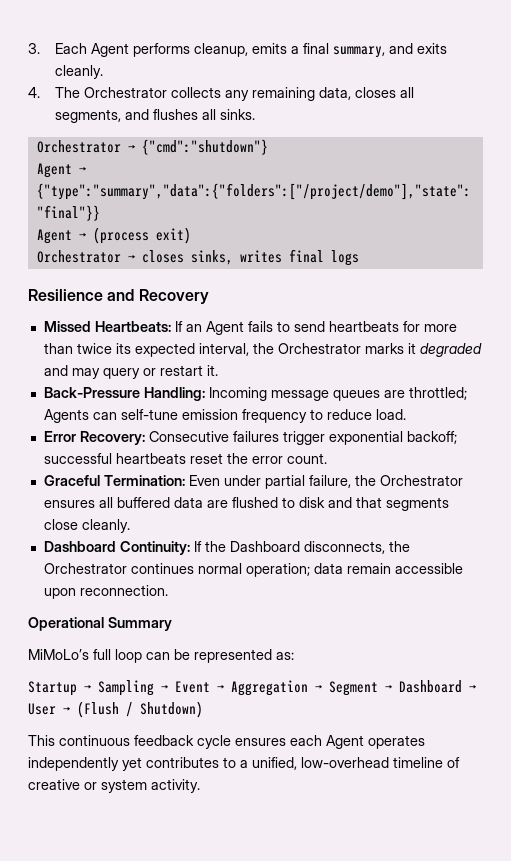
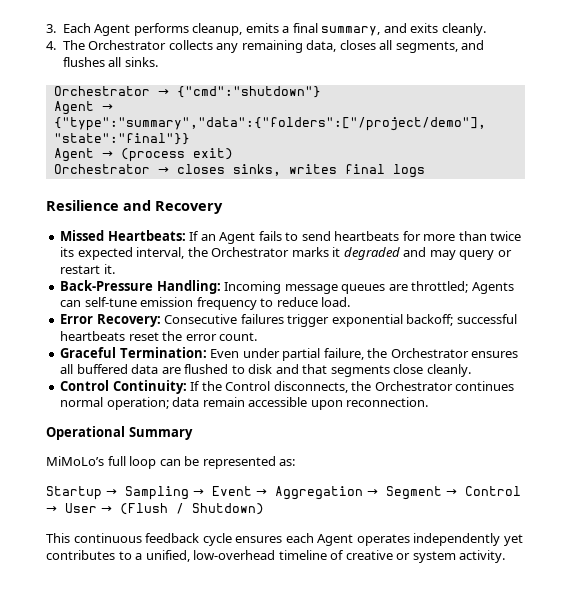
[43,541,116,552] Dashboard -> [60,380,110,391] Control
[229,541,300,552] Dashboard -> [225,381,271,391] Control
[399,680,462,693] Dashboard -> [465,486,521,496] Control

